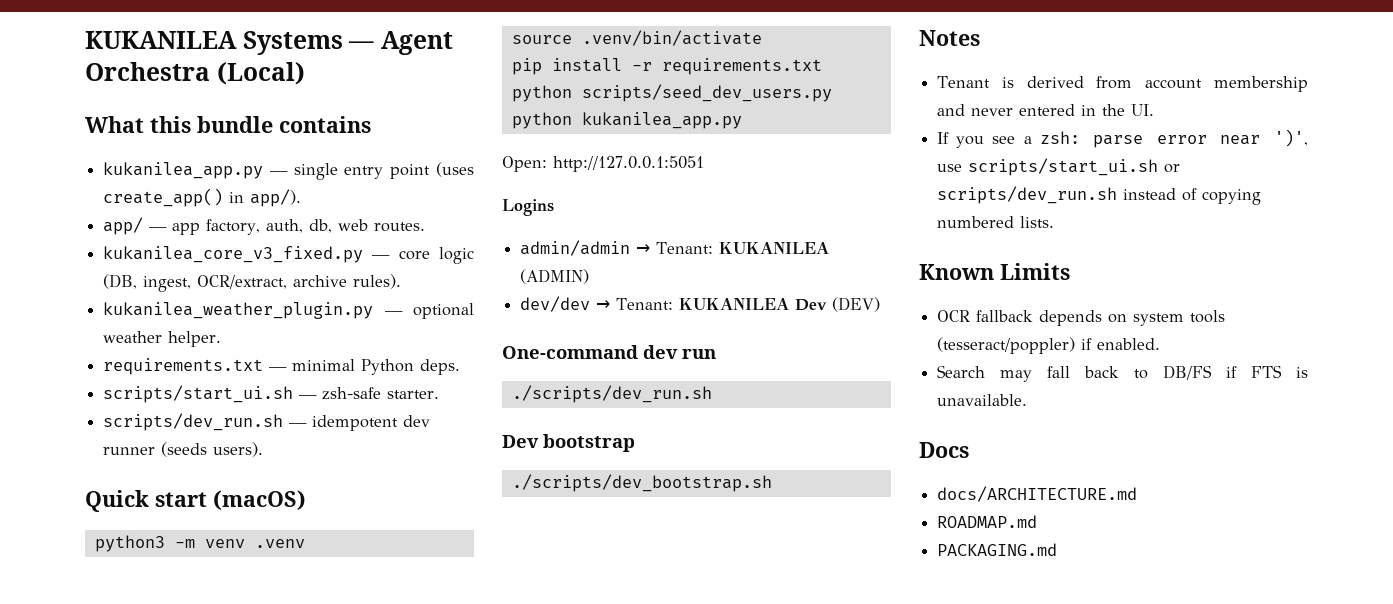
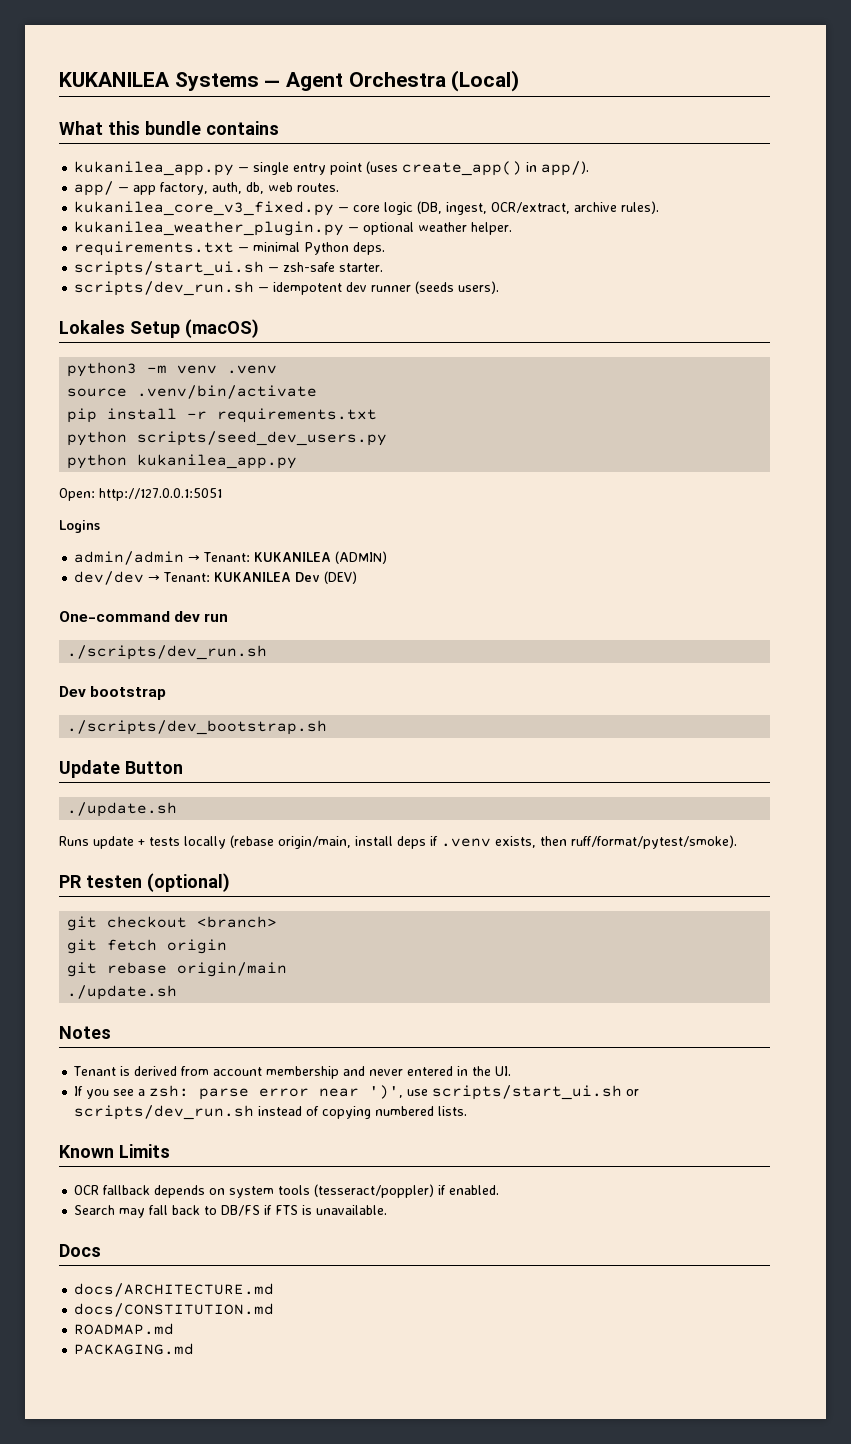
[85,490,207,512] Quick start -> [59,320,180,338] Lokales Setup
(772, 483) none -> [59,760,183,778] [67,802,178,817] [59,835,737,849] [59,873,230,892] [67,916,278,931] [67,939,228,954] [67,962,288,977] [67,985,178,1000] // Update Button // ./update.sh // Runs update + tests locally (rebase origin/main, install deps if .venv exists, then ruff/format/pytest/smoke). // PR testen (optional) // git checkout <branch> // git fetch origin // git rebase origin/main // ./update.sh
(1138, 494) none -> [74,1303,275,1317] // docs/CONSTITUTION.md

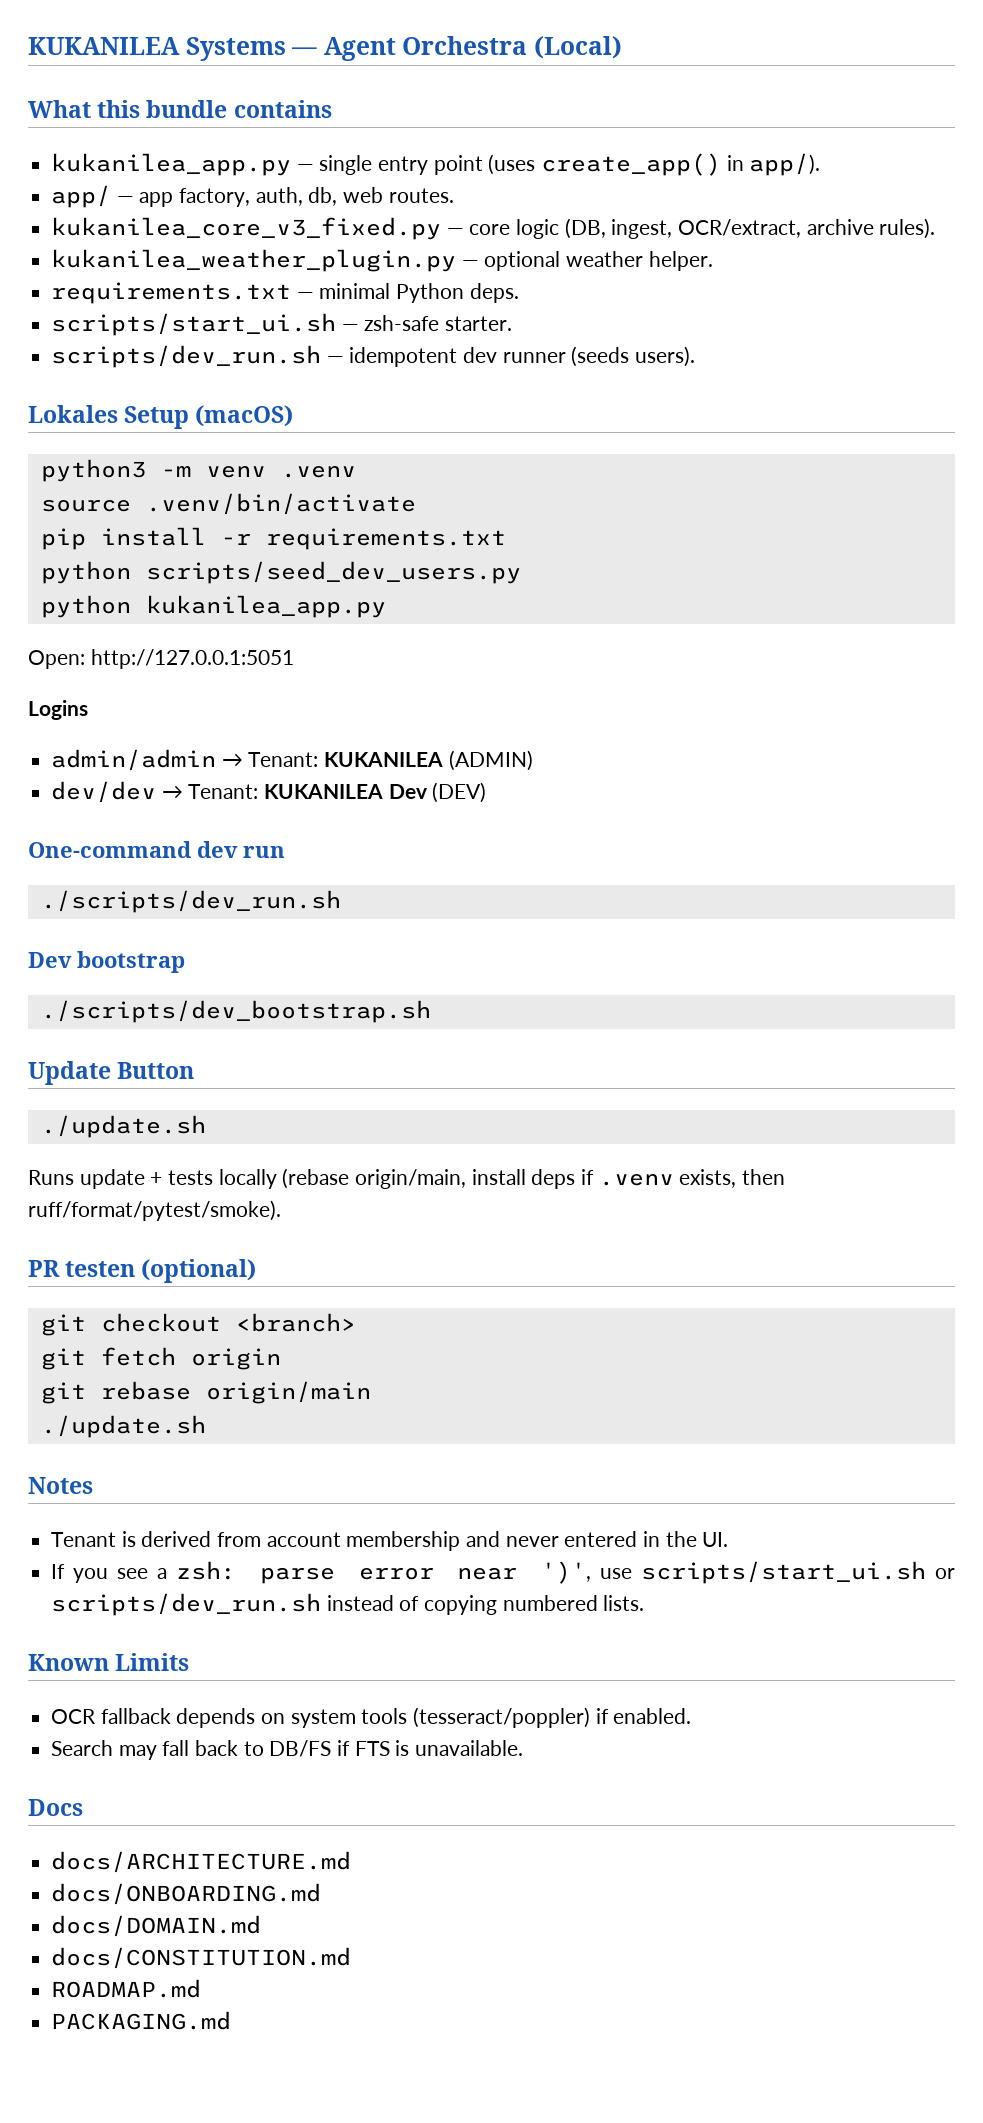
(275, 1290) none -> [51,1883,322,1905] [51,1915,262,1937] // docs/ONBOARDING.md // docs/DOMAIN.md

